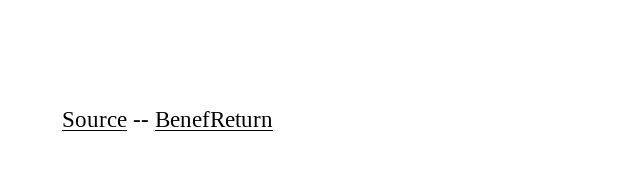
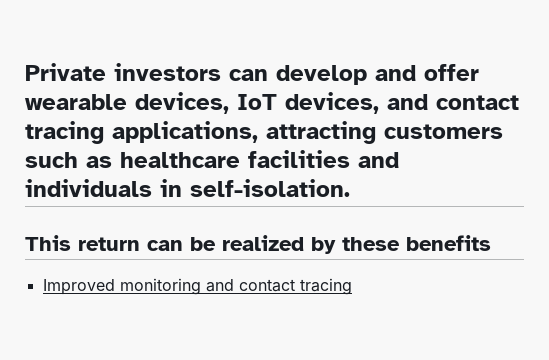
[62,111,274,127] Source -- BenefReturn -> [25,63,479,85] [25,92,519,114] [25,121,503,144] [25,150,399,168] [25,179,350,197] [25,235,491,254] [42,278,352,295] Private investors can develop and offer wearable devices, IoT devices, and contact tracing applications, attracting customers such as healthcare facilities and individuals in self-isolation. // This return can be realized by these benefits // Improved monitoring and contact tracing

